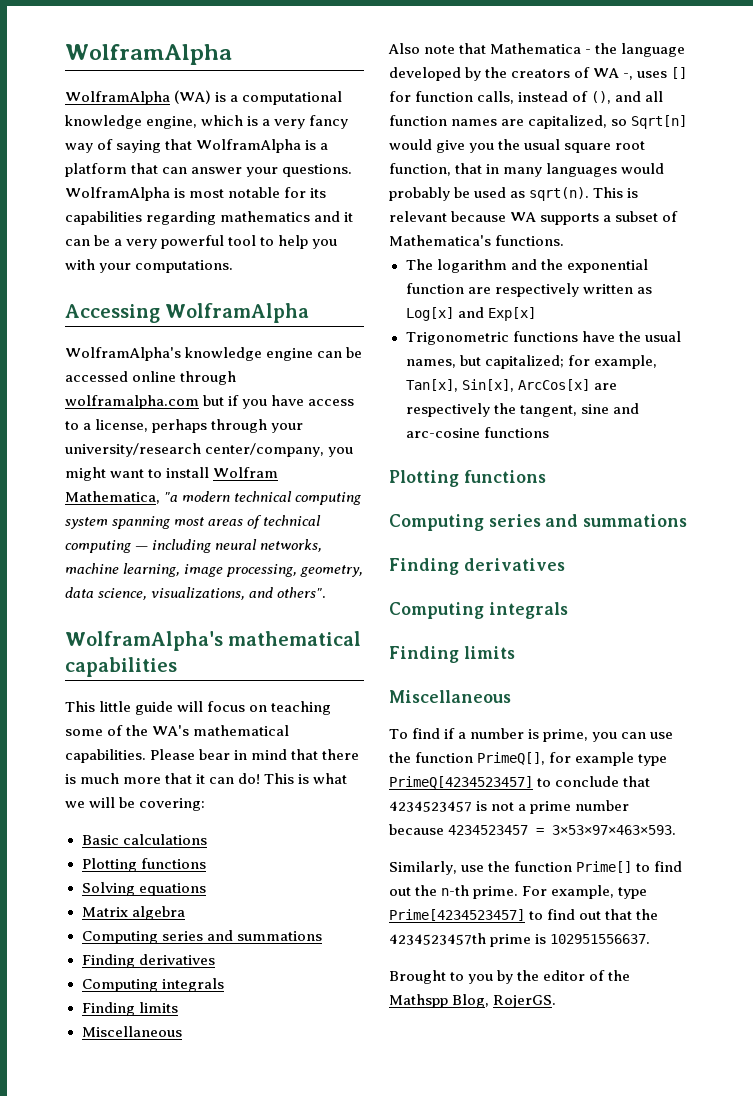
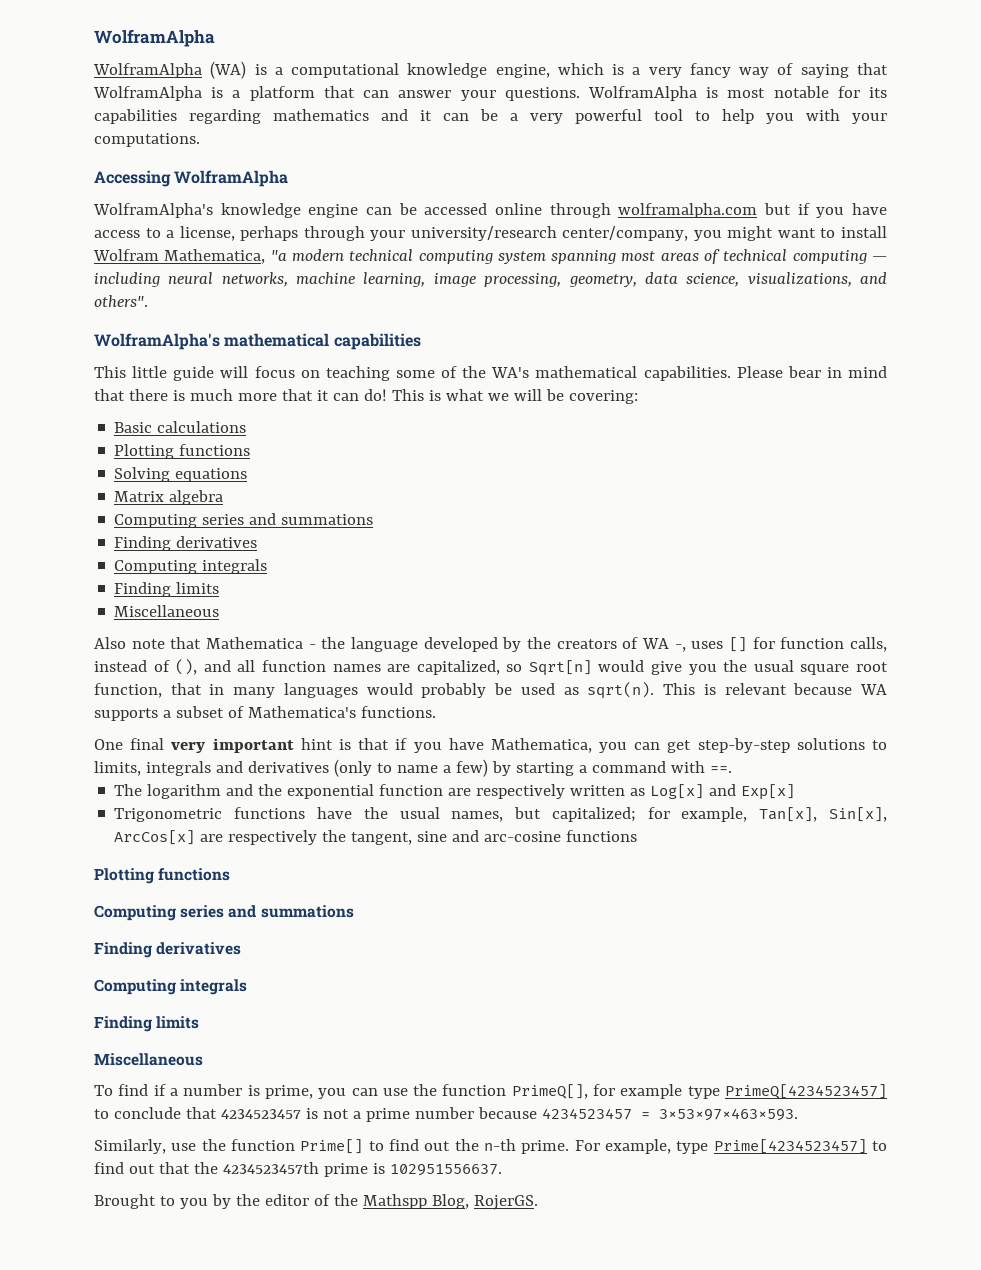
(565, 240) none -> [94,738,887,753] [94,759,732,777] // One final very important hint is that if you have Mathematica, you can get step-by-step solutions to limits, integrals and derivatives (only to name a few) by starting a command with ==.

